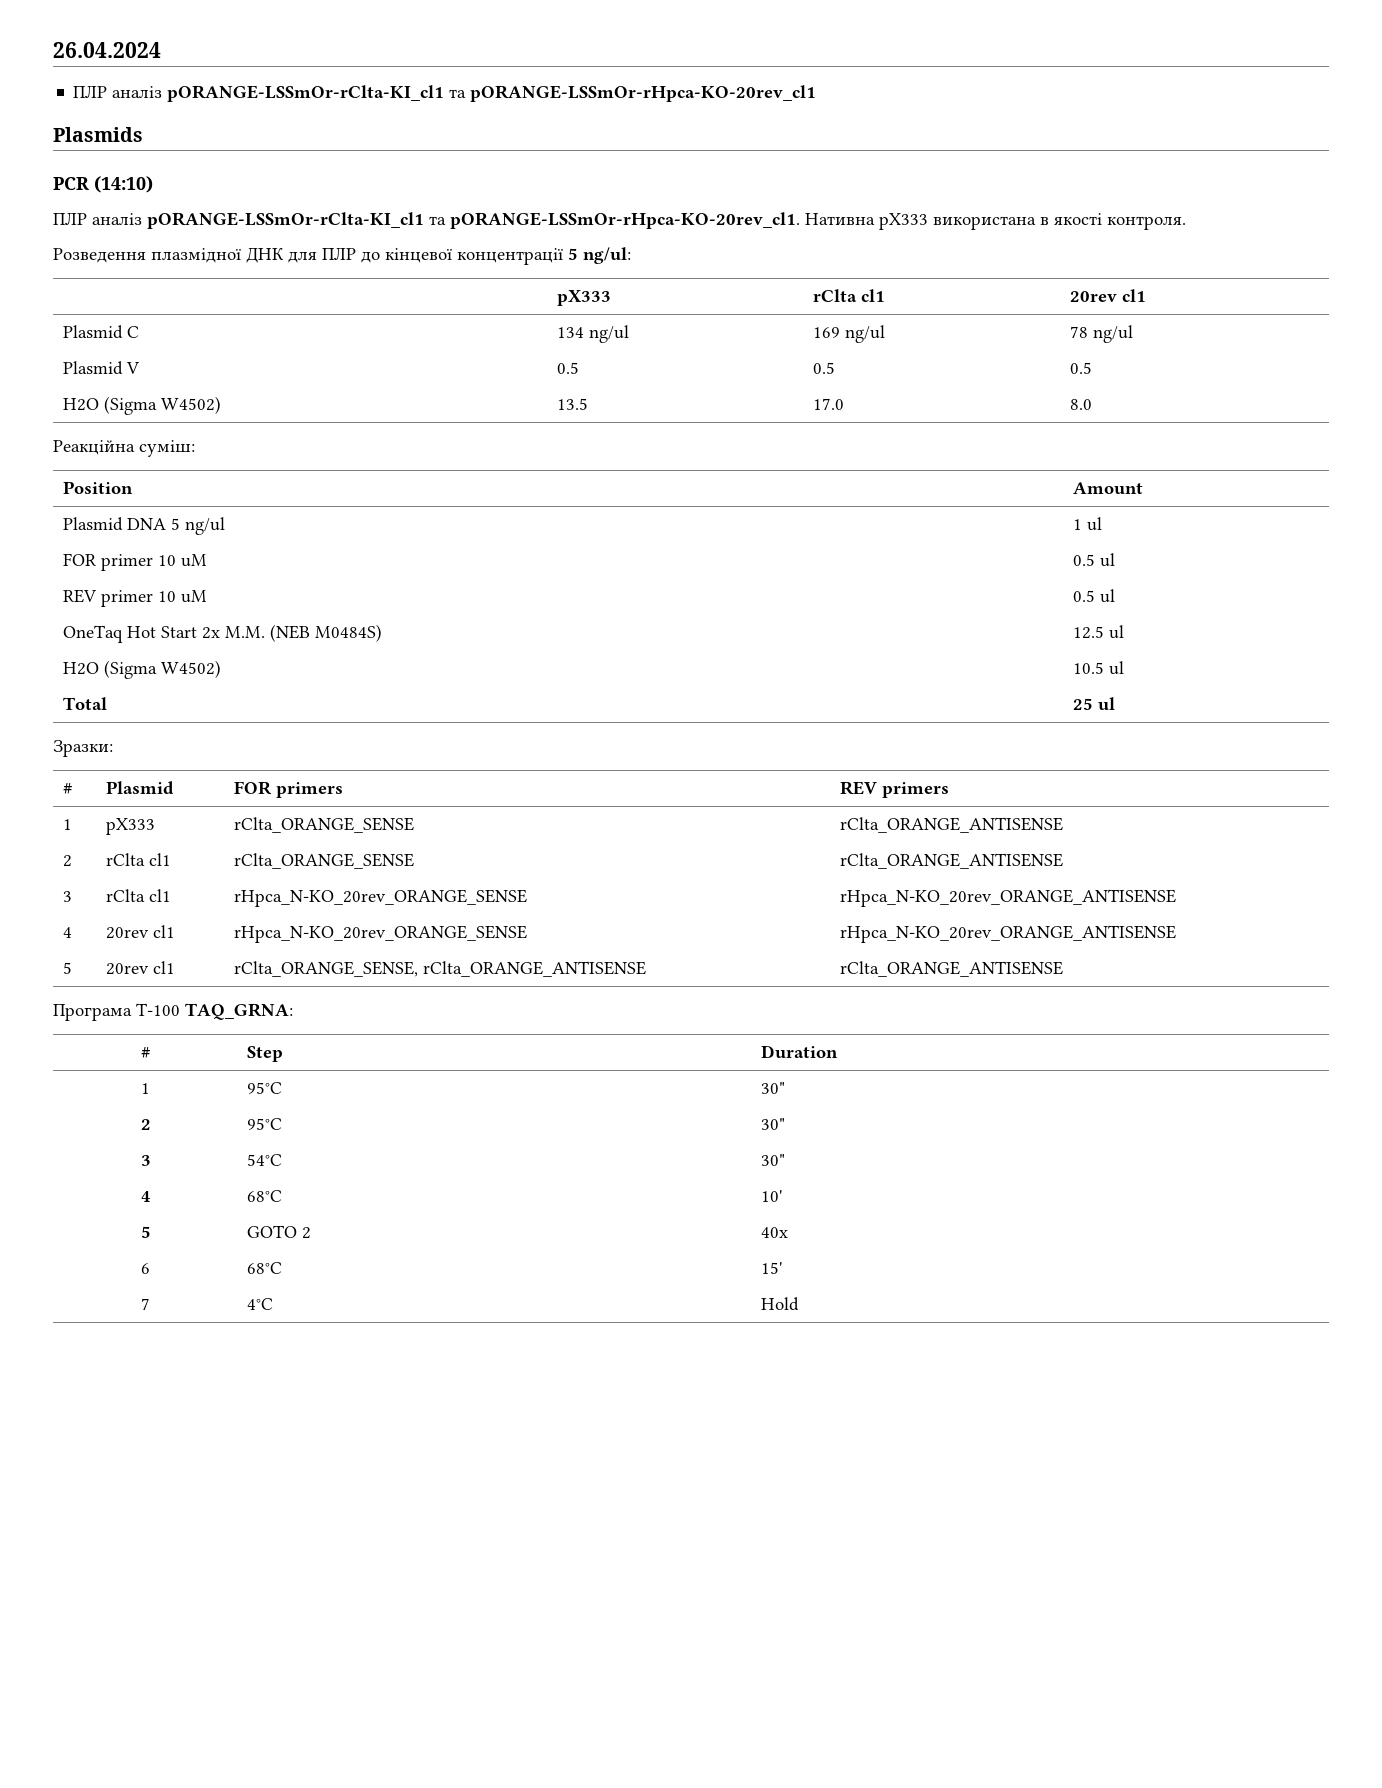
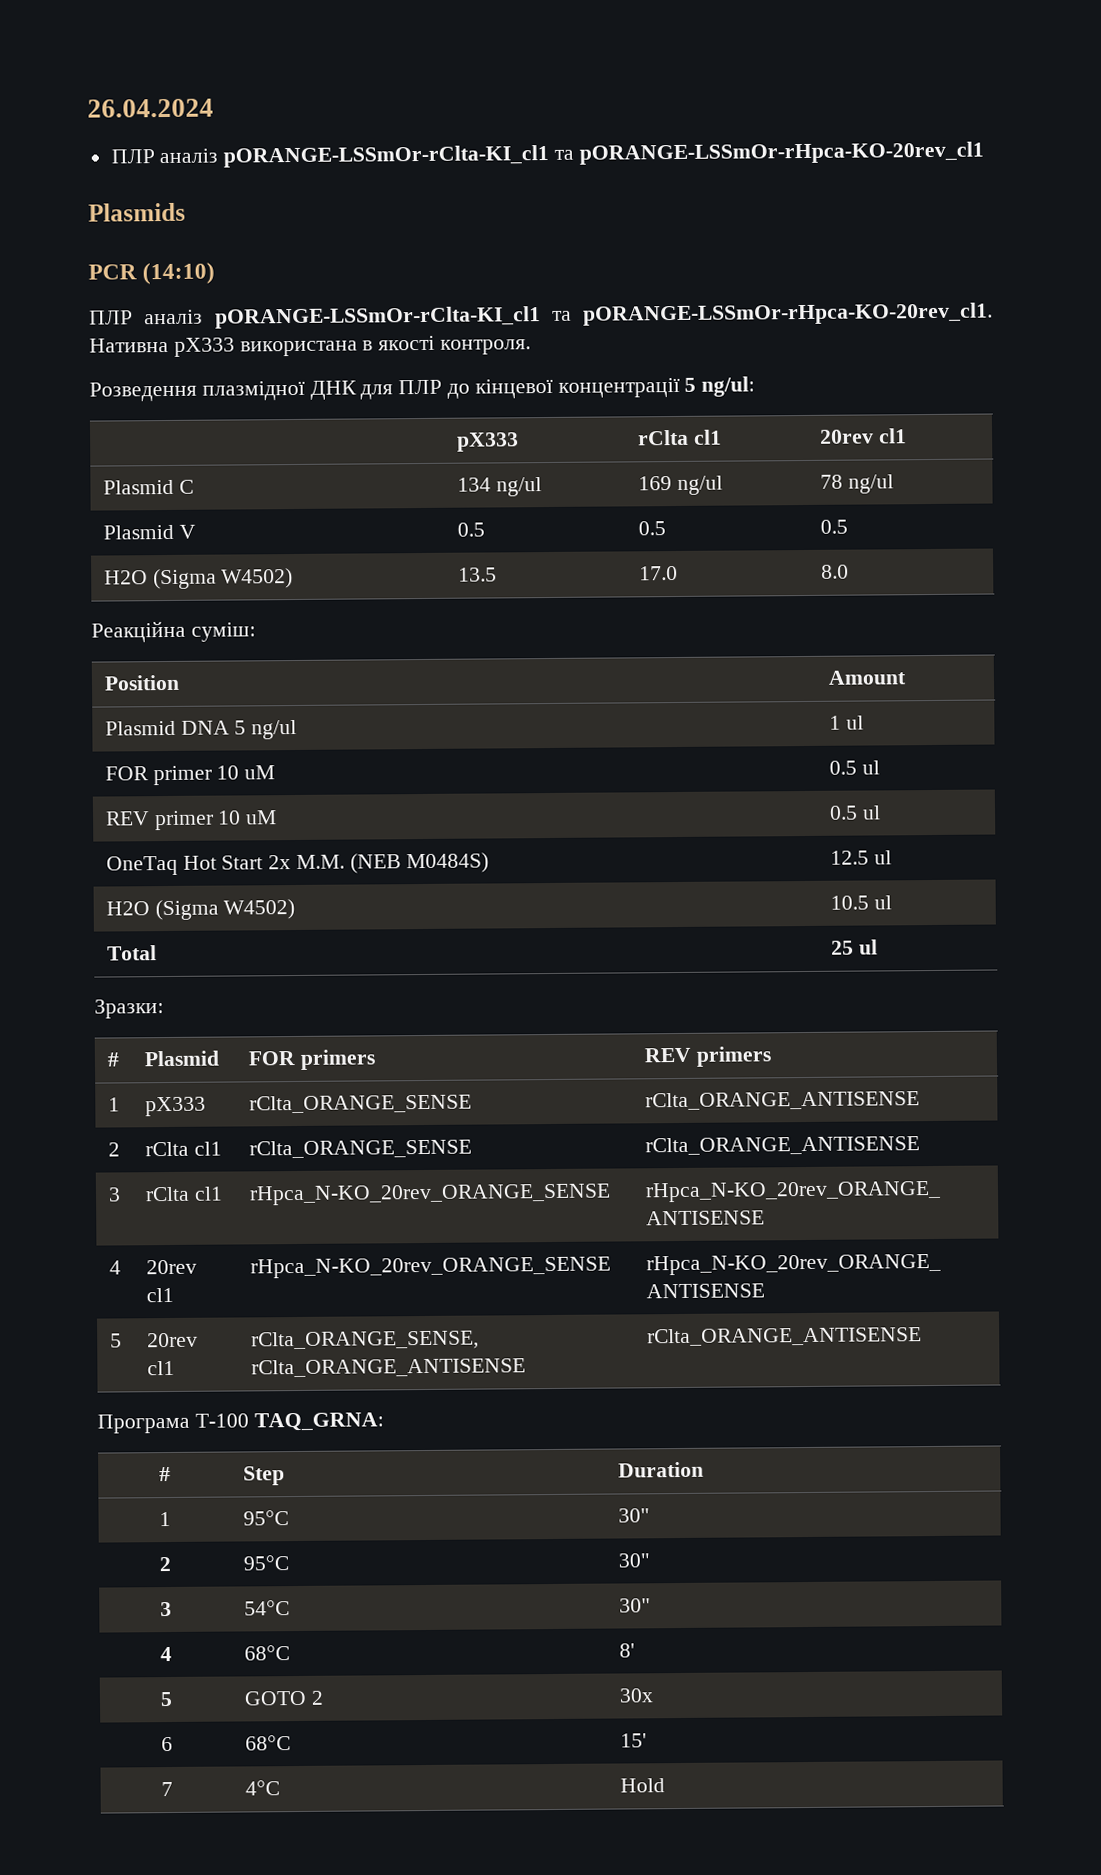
[761,1190,784,1202] 10' -> [618,1643,635,1658] 8'
[761,1227,789,1238] 40x -> [618,1688,654,1703] 30x

